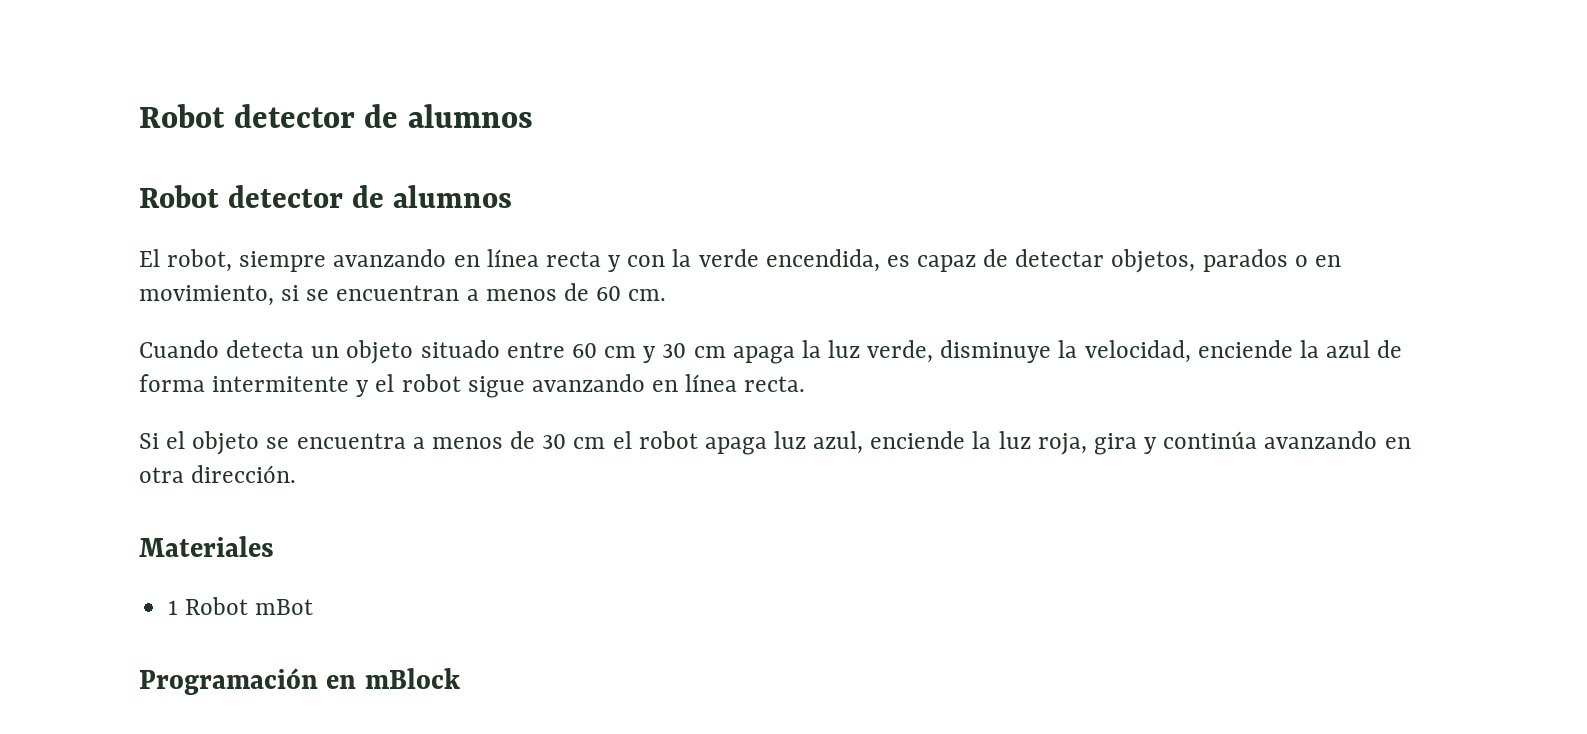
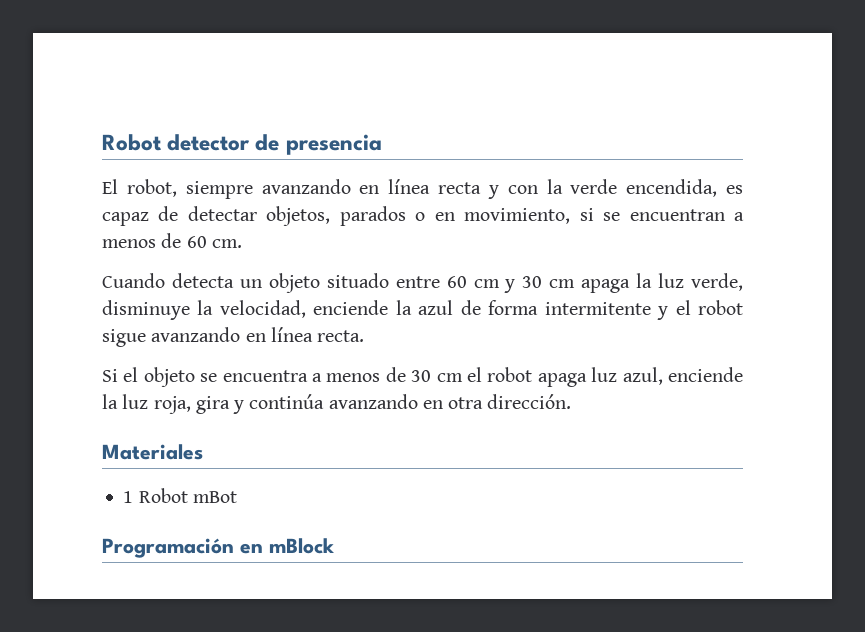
[139,104,534,128] [139,185,513,208] Robot detector de alumnos // Robot detector de alumnos -> [102,134,382,155] Robot detector de presencia

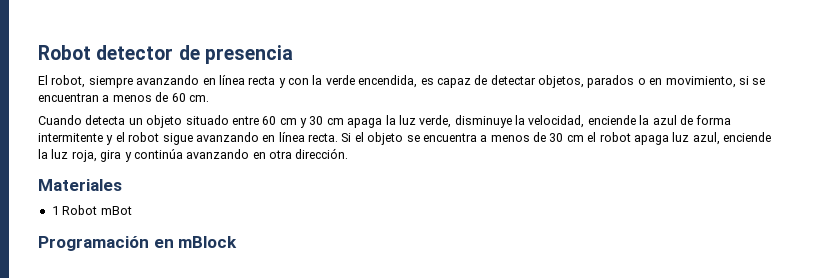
(365, 336) // -> (338, 137) none

